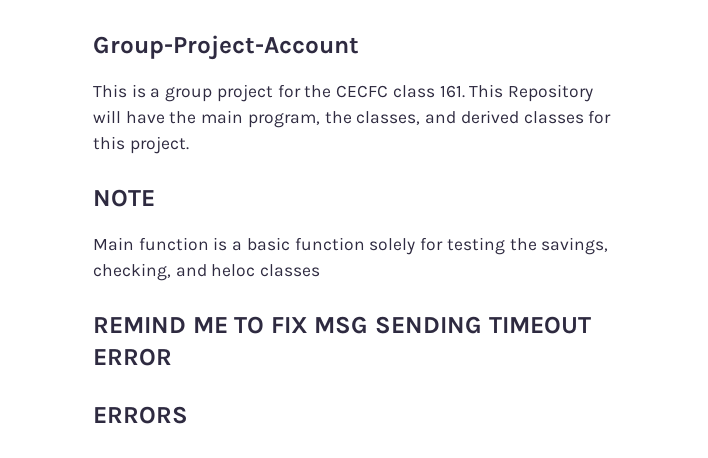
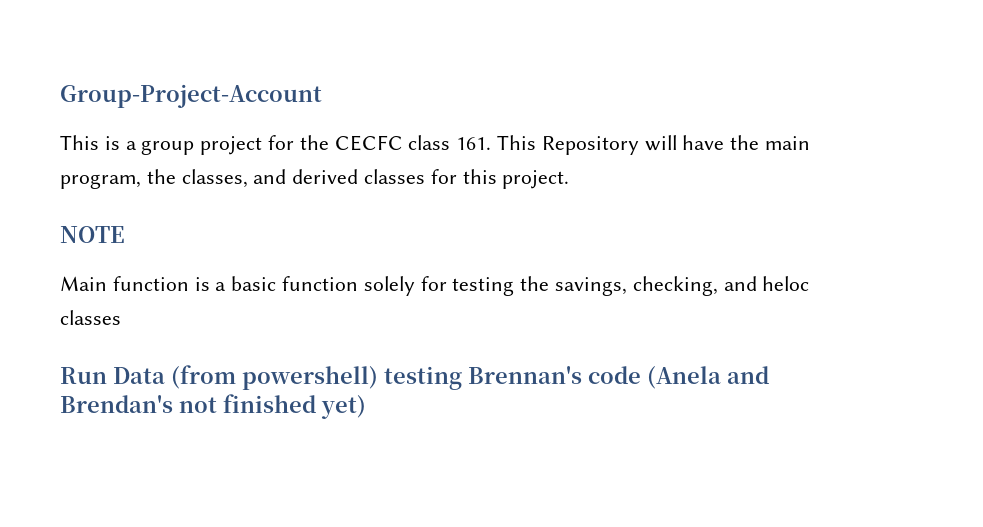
[93,316,591,334] [93,348,172,366] [93,406,188,424] REMIND ME TO FIX MSG SENDING TIMEOUT ERROR // ERRORS -> [60,365,769,390] [60,394,366,419] Run Data (from powershell) testing Brennan's code (Anela and Brendan's not finished yet)

